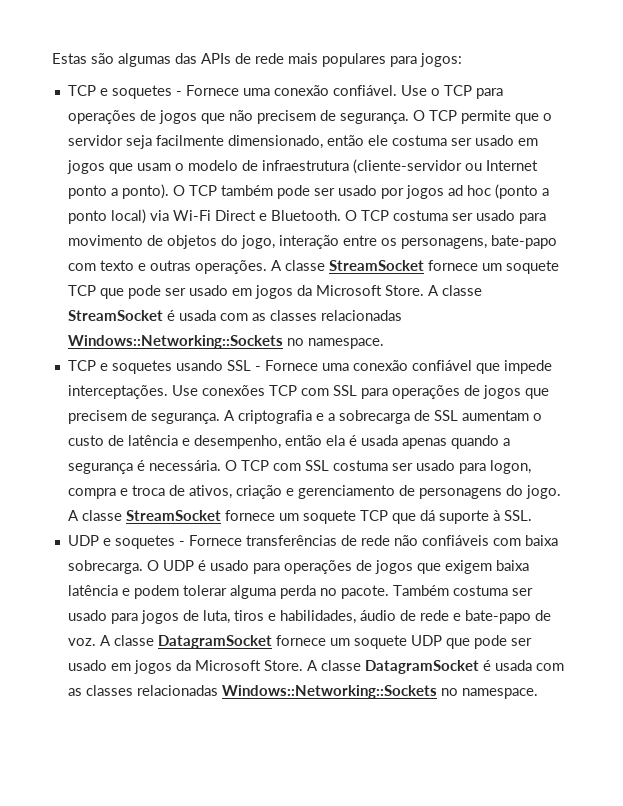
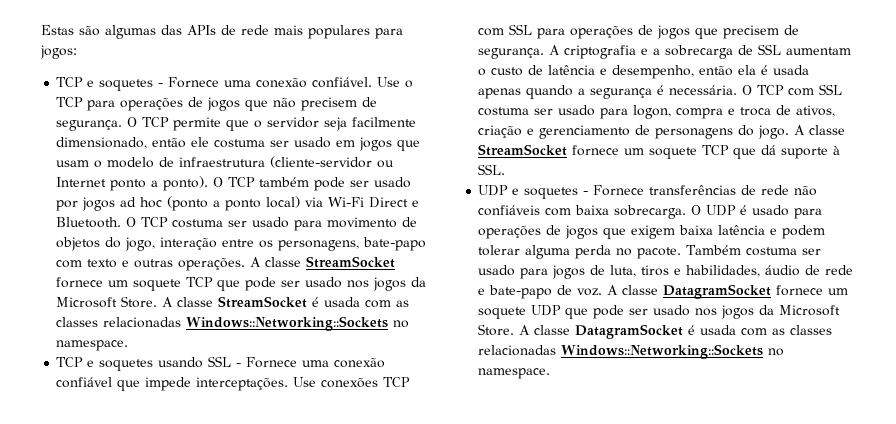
[231,288,252,296] em -> [347,280,370,288] nos
[110,663,131,671] em -> [695,308,718,316] nos

